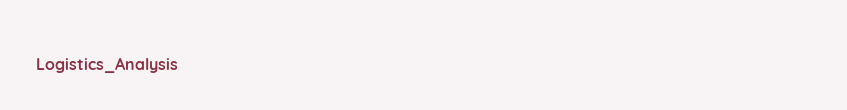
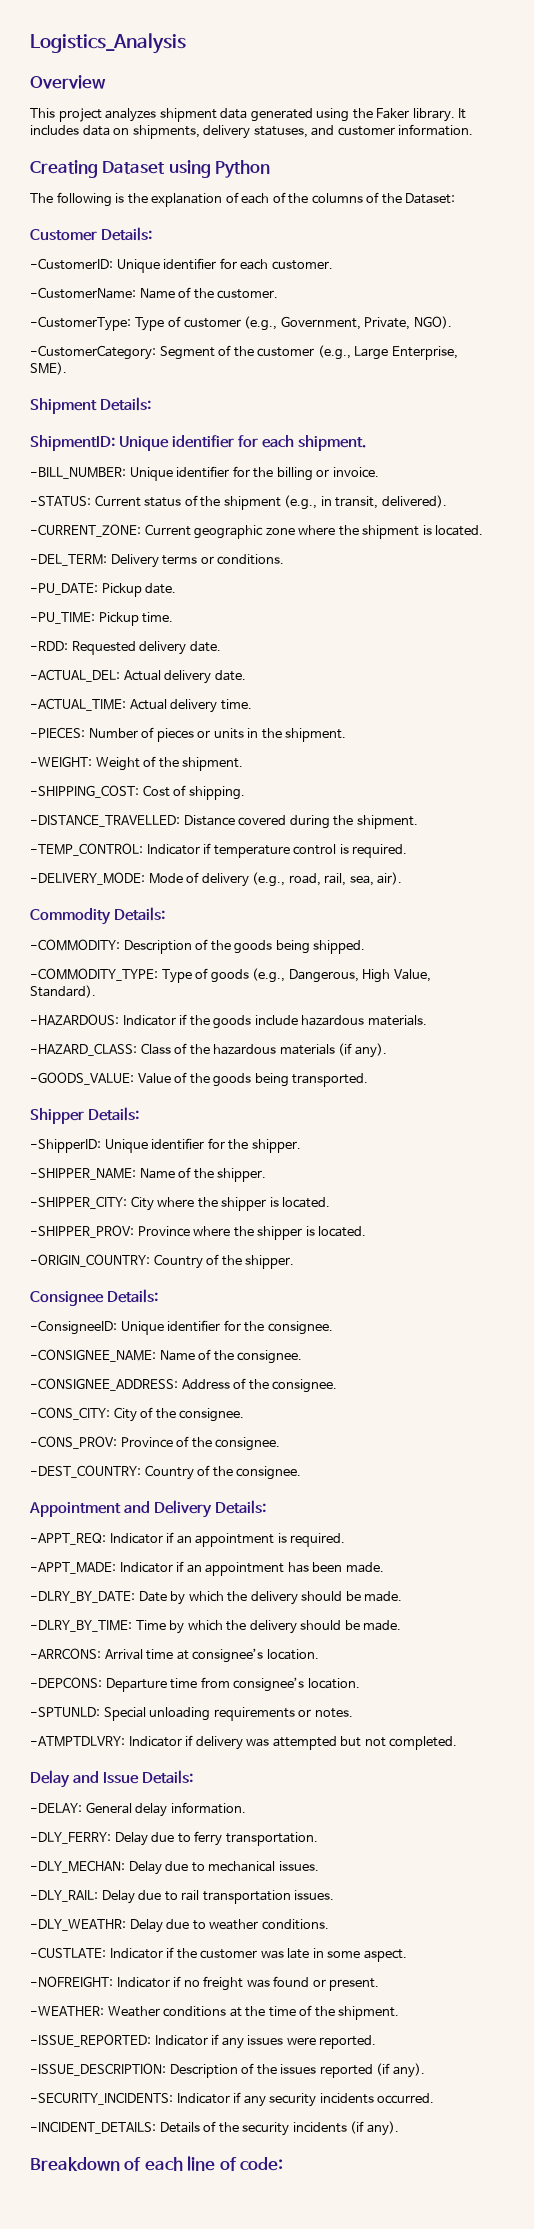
(178, 65) none -> [30,75,106,89] [30,108,467,122] [30,124,474,139] [30,160,271,178] [30,192,456,207] [30,227,152,241] [30,258,333,273] [30,287,279,299] [30,316,452,331] [30,345,458,360] [30,362,67,375] [30,397,151,414] [30,435,366,451] [30,466,379,481] [30,495,447,510] [30,524,484,539] [30,554,285,568] [30,583,177,597] [30,612,174,626] [30,641,221,655] [30,669,246,684] [30,698,252,713] [30,727,347,742] [30,756,244,771] [30,785,245,800] [30,814,418,829] [30,843,408,858] [30,872,403,887] [30,907,165,925] [30,939,366,954] [30,968,431,983] [30,985,96,998] [30,1014,427,1029] [30,1043,387,1058] [30,1072,369,1087] [30,1107,139,1124] [30,1138,301,1153] [30,1167,267,1182] [30,1196,331,1211] [30,1225,367,1240] [30,1254,295,1269] [30,1289,158,1306] [30,1320,333,1335] [30,1349,303,1364] [30,1378,338,1393] [30,1407,245,1422] [30,1436,281,1451] [30,1465,302,1480] [29,1500,266,1518] [30,1532,346,1547] [30,1561,384,1576] [30,1591,403,1605] [30,1620,402,1634] [30,1648,319,1663] [30,1677,360,1692] [30,1707,353,1721] [30,1735,458,1750] [30,1770,193,1788] [30,1802,246,1817] [30,1831,318,1846] [30,1860,319,1875] [30,1890,335,1904] [30,1919,329,1933] [30,1947,407,1962] [30,1976,380,1991] [30,2005,400,2020] [30,2034,377,2049] [30,2063,425,2078] [30,2092,435,2107] [30,2121,399,2136] [30,2156,284,2171] // Overview // This project analyzes shipment data generated using the Faker library. It includes data on shipments, delivery statuses, and customer information. // Creating Dataset using Python // The following is the explanation of each of the columns of the Dataset: // Customer Details: // -CustomerID: Unique identifier for each customer. // -CustomerName: Name of the customer. // -CustomerType: Type of customer (e.g., Government, Private, NGO). // -CustomerCategory: Segment of the customer (e.g., Large Enterprise, SME). // Shipment Details: // ShipmentID: Unique identifier for each shipment. // -BILL_NUMBER: Unique identifier for the billing or invoice. // -STATUS: Current status of the shipment (e.g., in transit, delivered). // -CURRENT_ZONE: Current geographic zone where the shipment is located. // -DEL_TERM: Delivery terms or conditions. // -PU_DATE: Pickup date. // -PU_TIME: Pickup time. // -RDD: Requested delivery date. // -ACTUAL_DEL: Actual delivery date. // -ACTUAL_TIME: Actual delivery time. // -PIECES: Number of pieces or units in the shipment. // -WEIGHT: Weight of the shipment. // -SHIPPING_COST: Cost of shipping. // -DISTANCE_TRAVELLED: Distance covered during the shipment. // -TEMP_CONTROL: Indicator if temperature control is required. // -DELIVERY_MODE: Mode of delivery (e.g., road, rail, sea, air). // Commodity Details: // -COMMODITY: Description of the goods being shipped. // -COMMODITY_TYPE: Type of goods (e.g., Dangerous, High Value, Standard). // -HAZARDOUS: Indicator if the goods include hazardous materials. // -HAZARD_CLASS: Class of the hazardous materials (if any). // -GOODS_VALUE: Value of the goods being transported. // Shipper Details: // -ShipperID: Unique identifier for the shipper. // -SHIPPER_NAME: Name of the shipper. // -SHIPPER_CITY: City where the shipper is located. // -SHIPPER_PROV: Province where the shipper is located. // -ORIGIN_COUNTRY: Country of the shipper. // Consignee Details: // -ConsigneeID: Unique identifier for the consignee. // -CONSIGNEE_NAME: Name of the consignee. // -CONSIGNEE_ADDRESS: Address of the consignee. // -CONS_CITY: City of the consignee. // -CONS_PROV: Province of the consignee. // -DEST_COUNTRY: Country of the consignee. // Appointment and Delivery Details: // -APPT_REQ: Indicator if an appointment is required. // -APPT_MADE: Indicator if an appointment has been made. // -DLRY_BY_DATE: Date by which the delivery should be made. // -DLRY_BY_TIME: Time by which the delivery should be made. // -ARRCONS: Arrival time at consignee’s location. // -DEPCONS: Departure time from consignee’s location. // -SPTUNLD: Special unloading requirements or notes. // -ATMPTDLVRY: Indicator if delivery was attempted but not completed. // Delay and Issue Details: // -DELAY: General delay information. // -DLY_FERRY: Delay due to ferry transportation. // -DLY_MECHAN: Delay due to mechanical issues. // -DLY_RAIL: Delay due to rail transportation issues. // -DLY_WEATHR: Delay due to weather conditions. // -CUSTLATE: Indicator if the customer was late in some aspect. // -NOFREIGHT: Indicator if no freight was found or present. // -WEATHER: Weather conditions at the time of the shipment. // -ISSUE_REPORTED: Indicator if any issues were reported. // -ISSUE_DESCRIPTION: Description of the issues reported (if any). // -SECURITY_INCIDENTS: Indicator if any security incidents occurred. // -INCIDENT_DETAILS: Details of the security incidents (if any). // Breakdown of each line of code:

